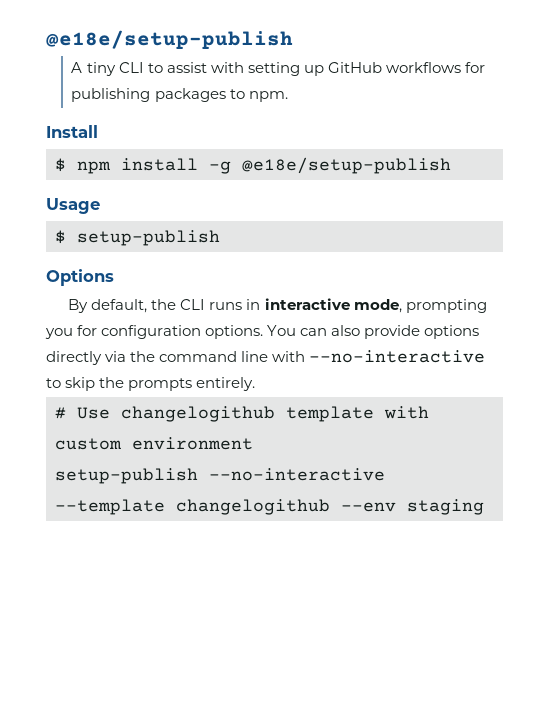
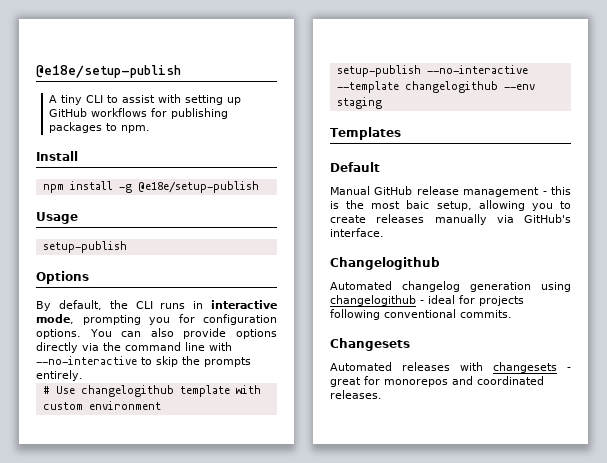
[55,158,66,172] $ -> (78, 156) none
[55,230,66,244] $ -> (78, 218) none
(484, 507) none -> [330,127,401,140] [330,162,380,172] [330,186,571,197] [330,200,571,211] [330,214,571,225] [330,228,384,237] [330,257,440,270] [330,281,571,292] [330,295,524,306] [330,309,512,320] [330,338,410,351] [330,362,571,373] [330,376,544,387] [330,390,382,399] // Templates // Default // Manual GitHub release management - this is the most baic setup, allowing you to create releases manually via GitHub's interface. // Changelogithub // Automated changelog generation using changelogithub - ideal for projects following conventional commits. // Changesets // Automated releases with changesets - great for monorepos and coordinated releases.

